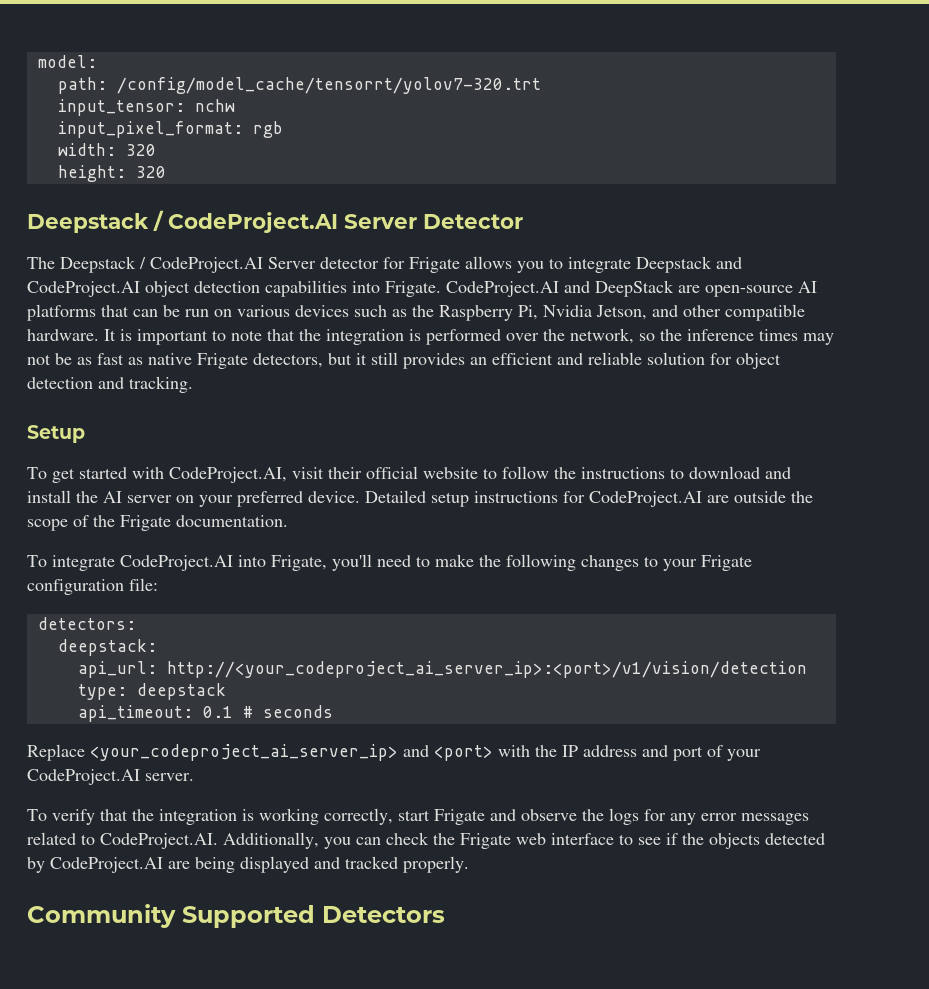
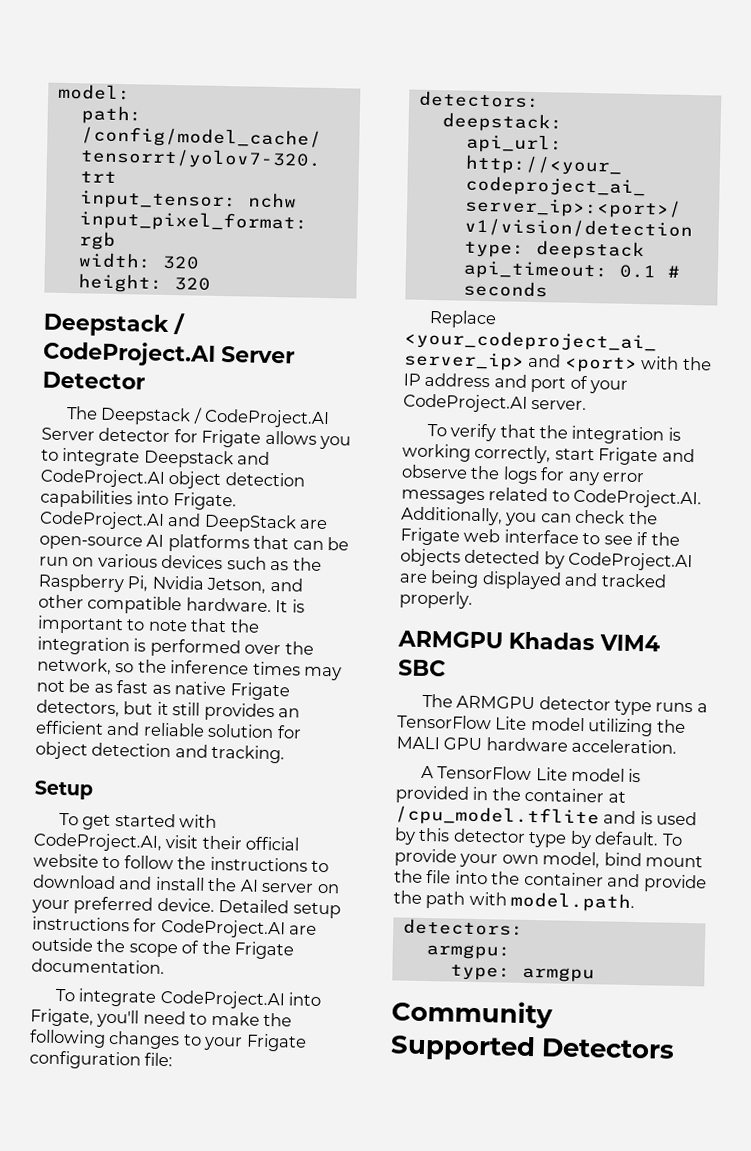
(469, 864) none -> [397,630,660,652] [398,659,446,677] [421,693,708,716] [397,714,686,737] [396,736,678,754] [420,765,642,783] [395,785,626,804] [395,805,698,828] [394,827,683,849] [394,848,704,869] [394,869,707,893] [393,890,636,913] [402,918,524,936] [425,944,511,960] [449,964,595,983] // ARMGPU Khadas VIM4 SBC // The ARMGPU detector type runs a TensorFlow Lite model utilizing the MALI GPU hardware acceleration. // A TensorFlow Lite model is provided in the container at /cpu_model.tflite and is used by this detector type by default. To provide your own model, bind mount the file into the container and provide the path with model.path. // detectors: // armgpu: // type: armgpu

